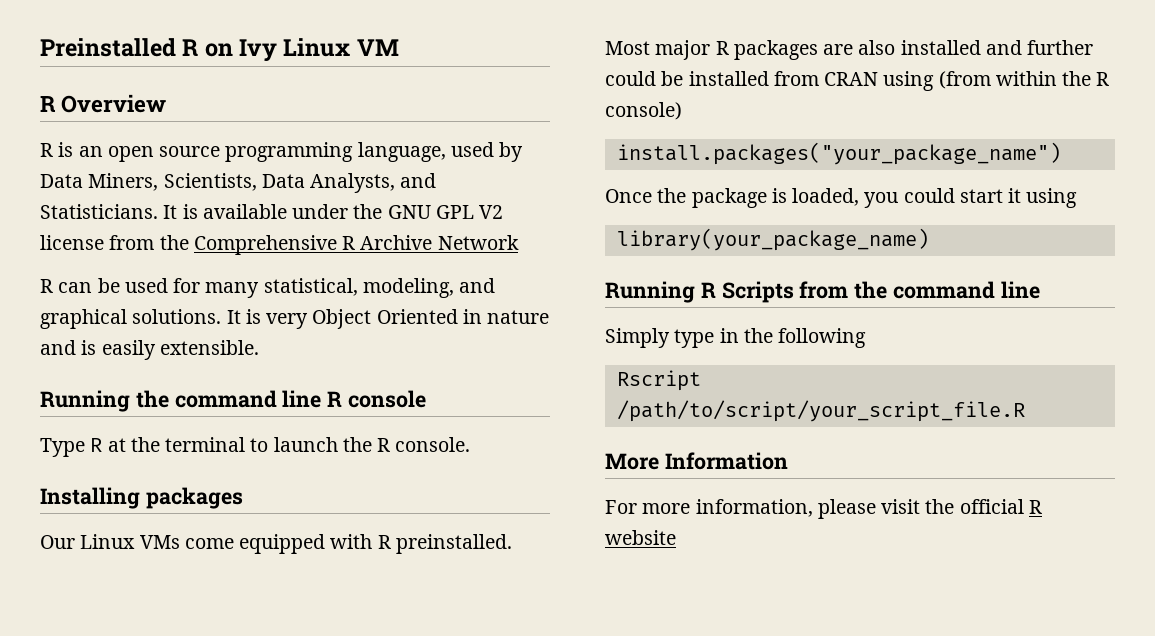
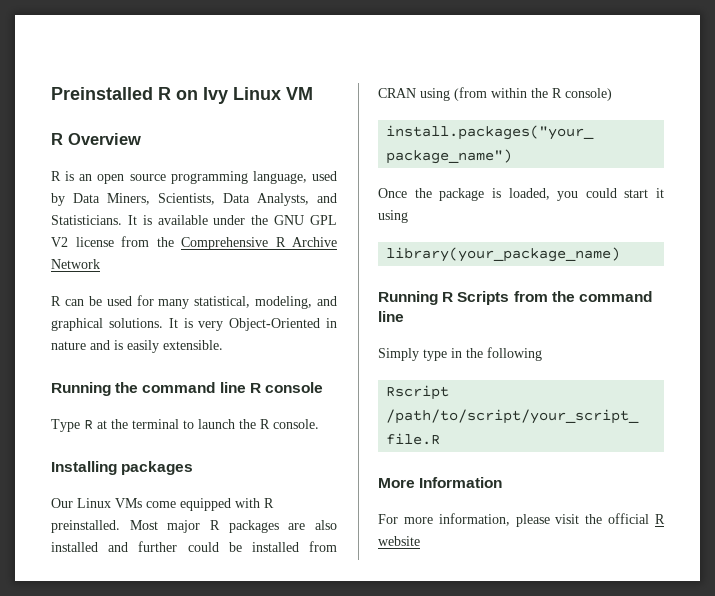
[312,309,458,329] Object Oriented -> [229,318,321,331] Object-Oriented

